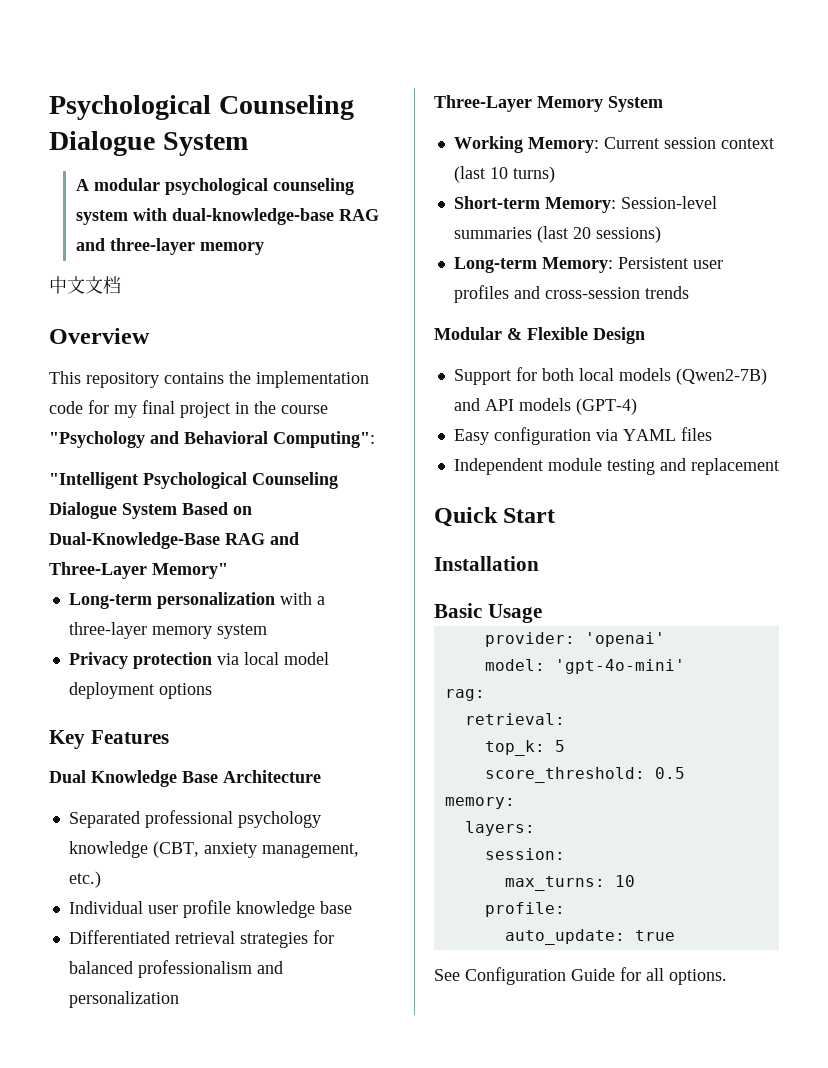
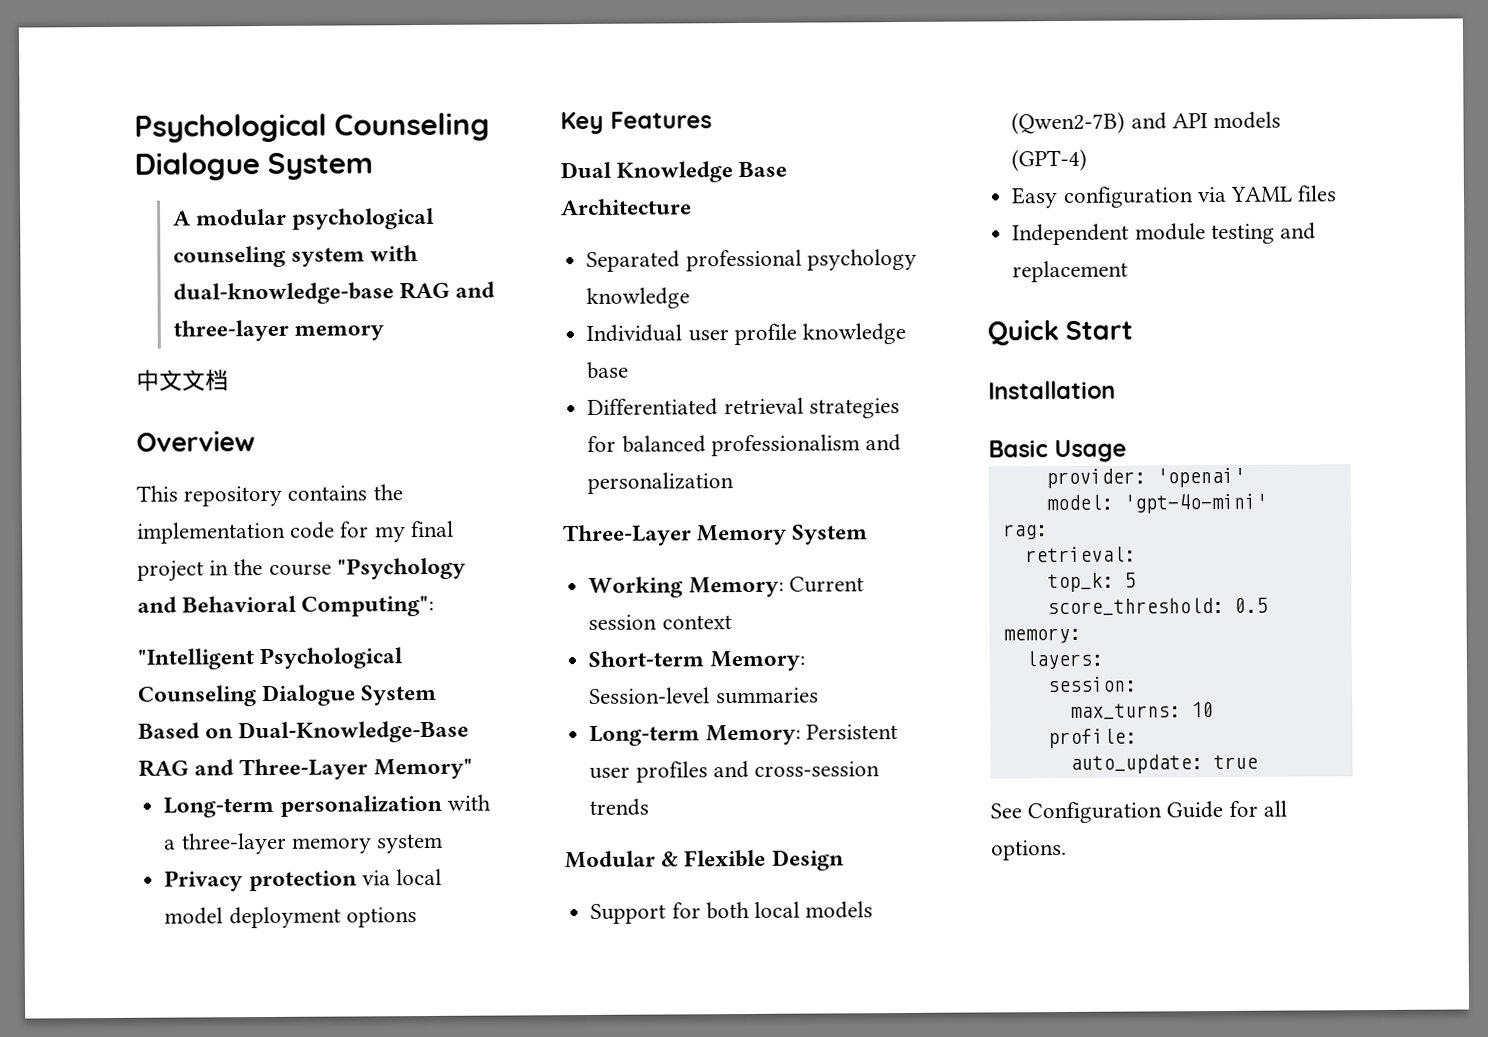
[152,841,359,858] [68,871,101,888] (CBT, anxiety management, etc.) -> (691, 298) none
[453,166,555,183] (last 10 turns) -> (732, 622) none
[536,226,661,243] (last 20 sessions) -> (819, 696) none

